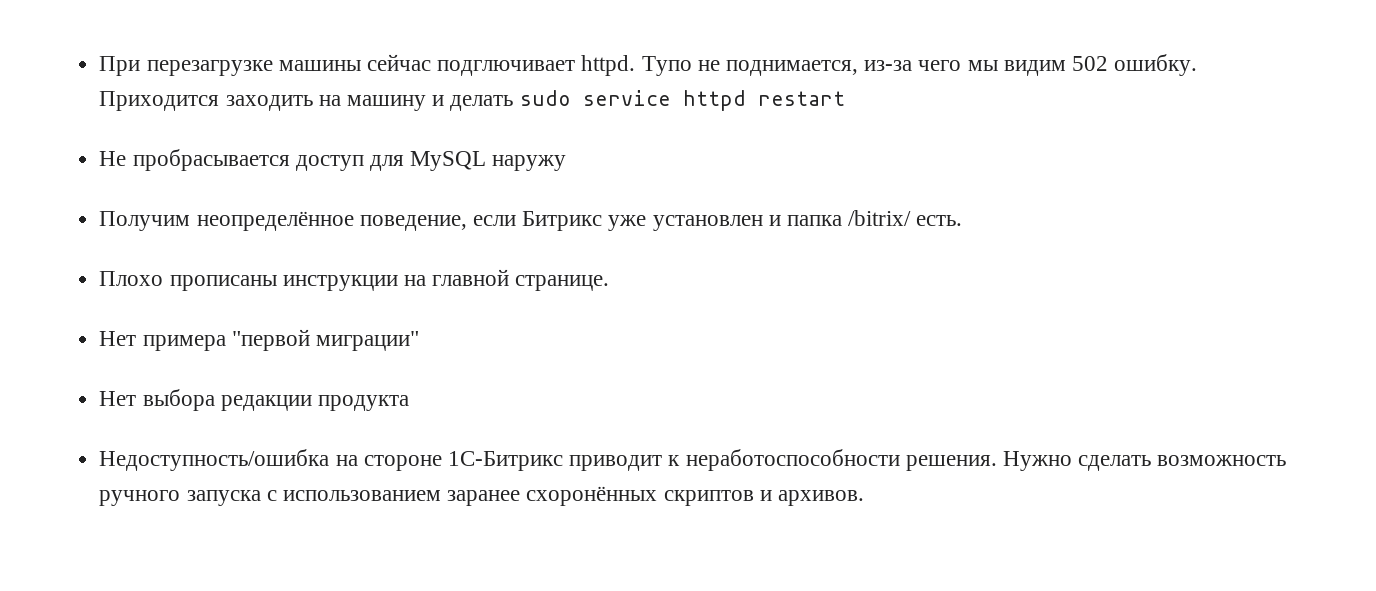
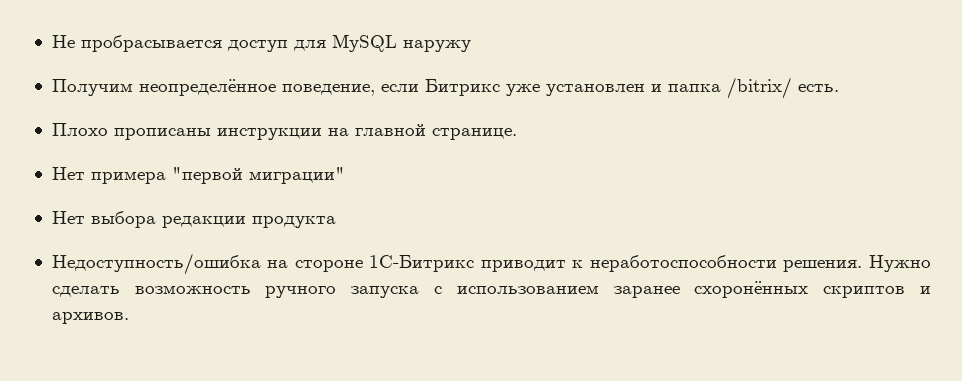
[99,54,1198,76] [99,90,845,111] При перезагрузке машины сейчас подглючивает httpd. Тупо не поднимается, из-за чего мы видим 502 ошибку. Приходится заходить на машину и делать sudo service httpd restart // -> (51, 41) none

